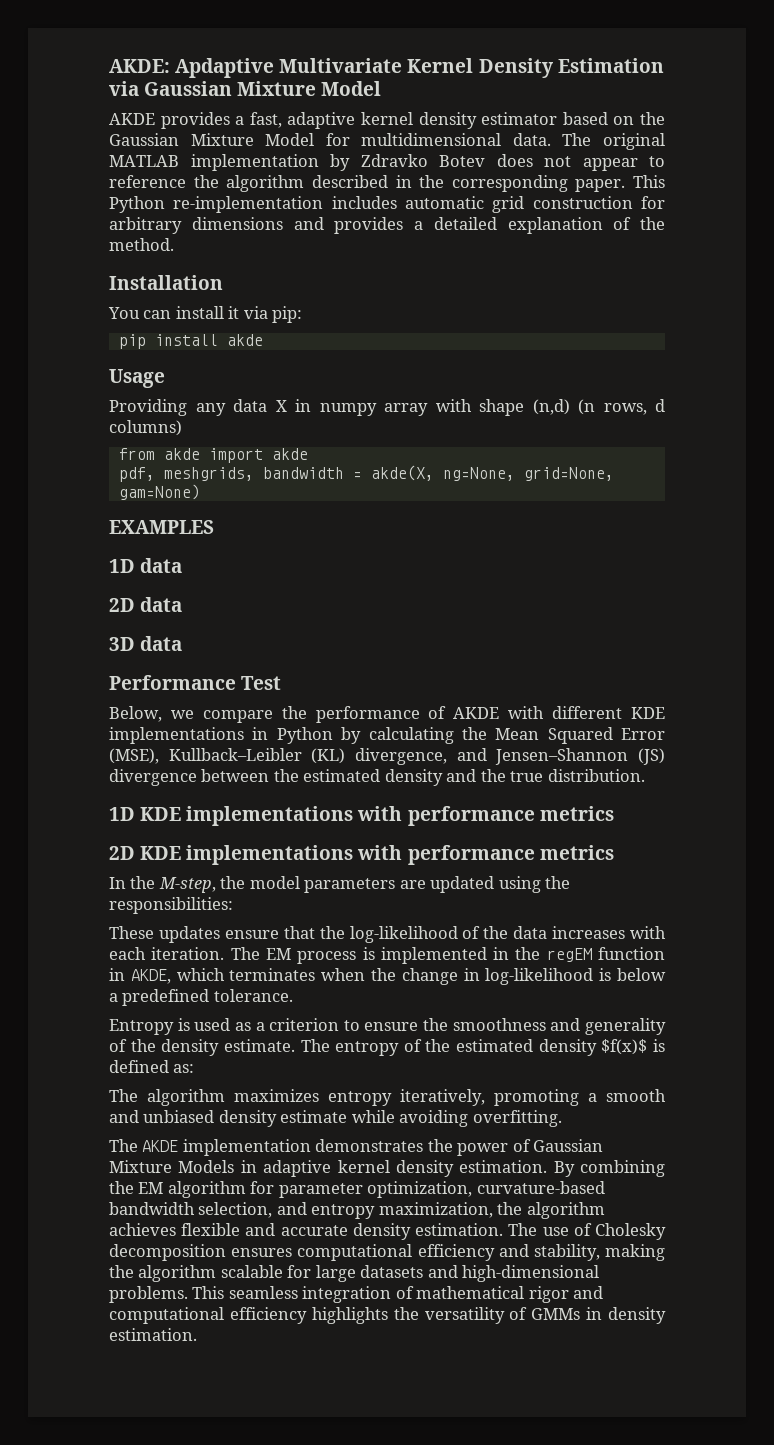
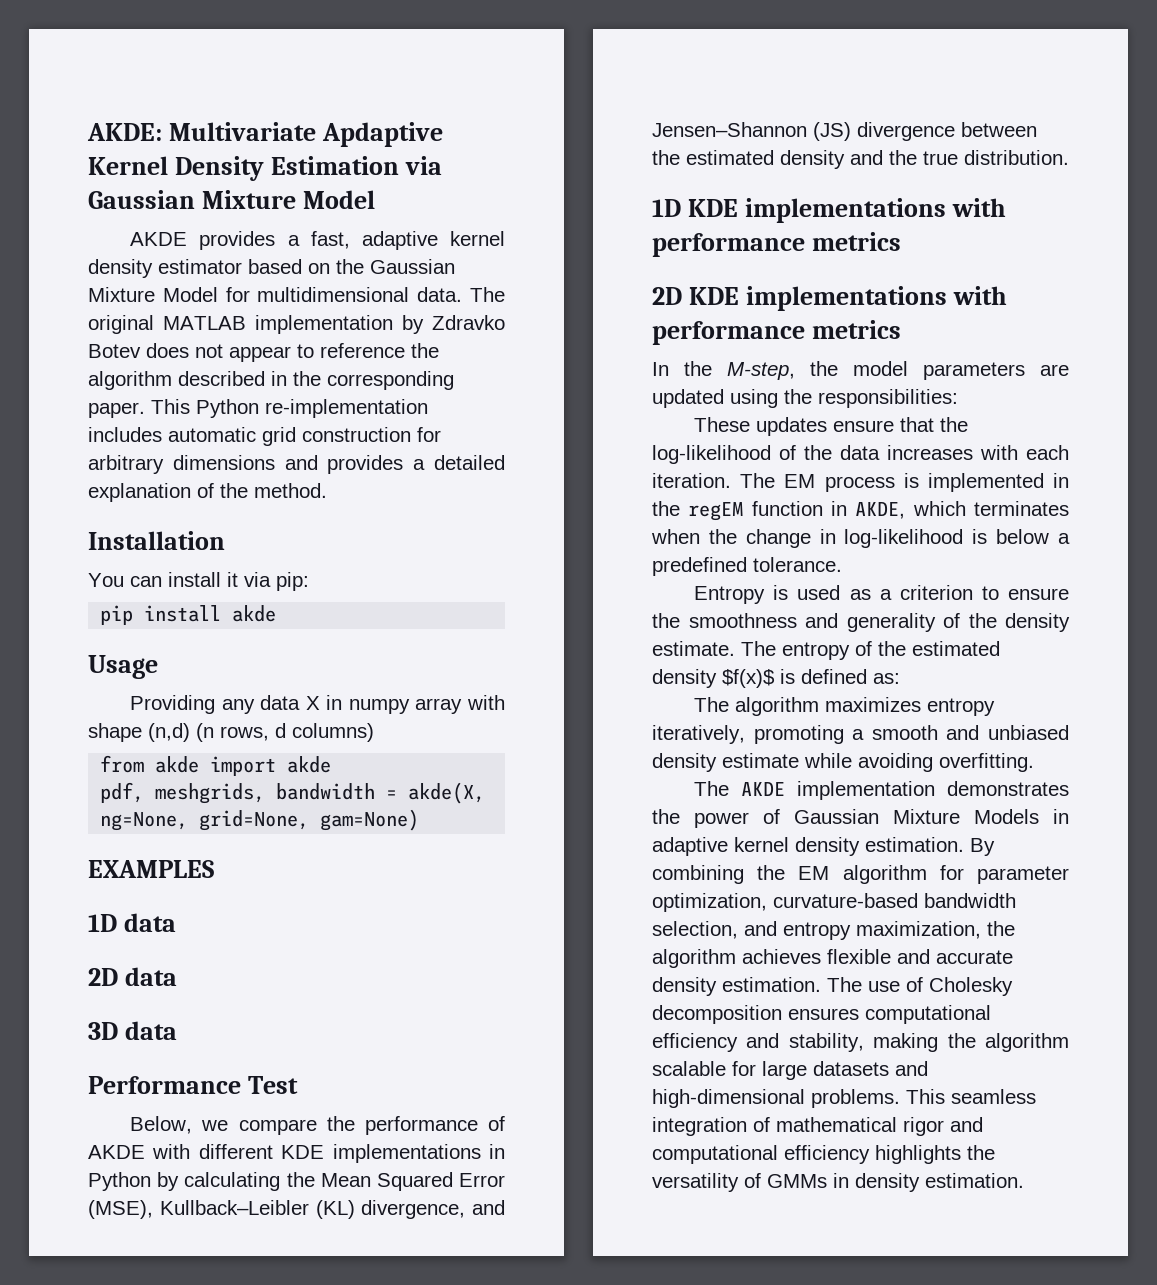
[175,58,403,78] Apdaptive Multivariate -> [169,122,444,147] Multivariate Apdaptive

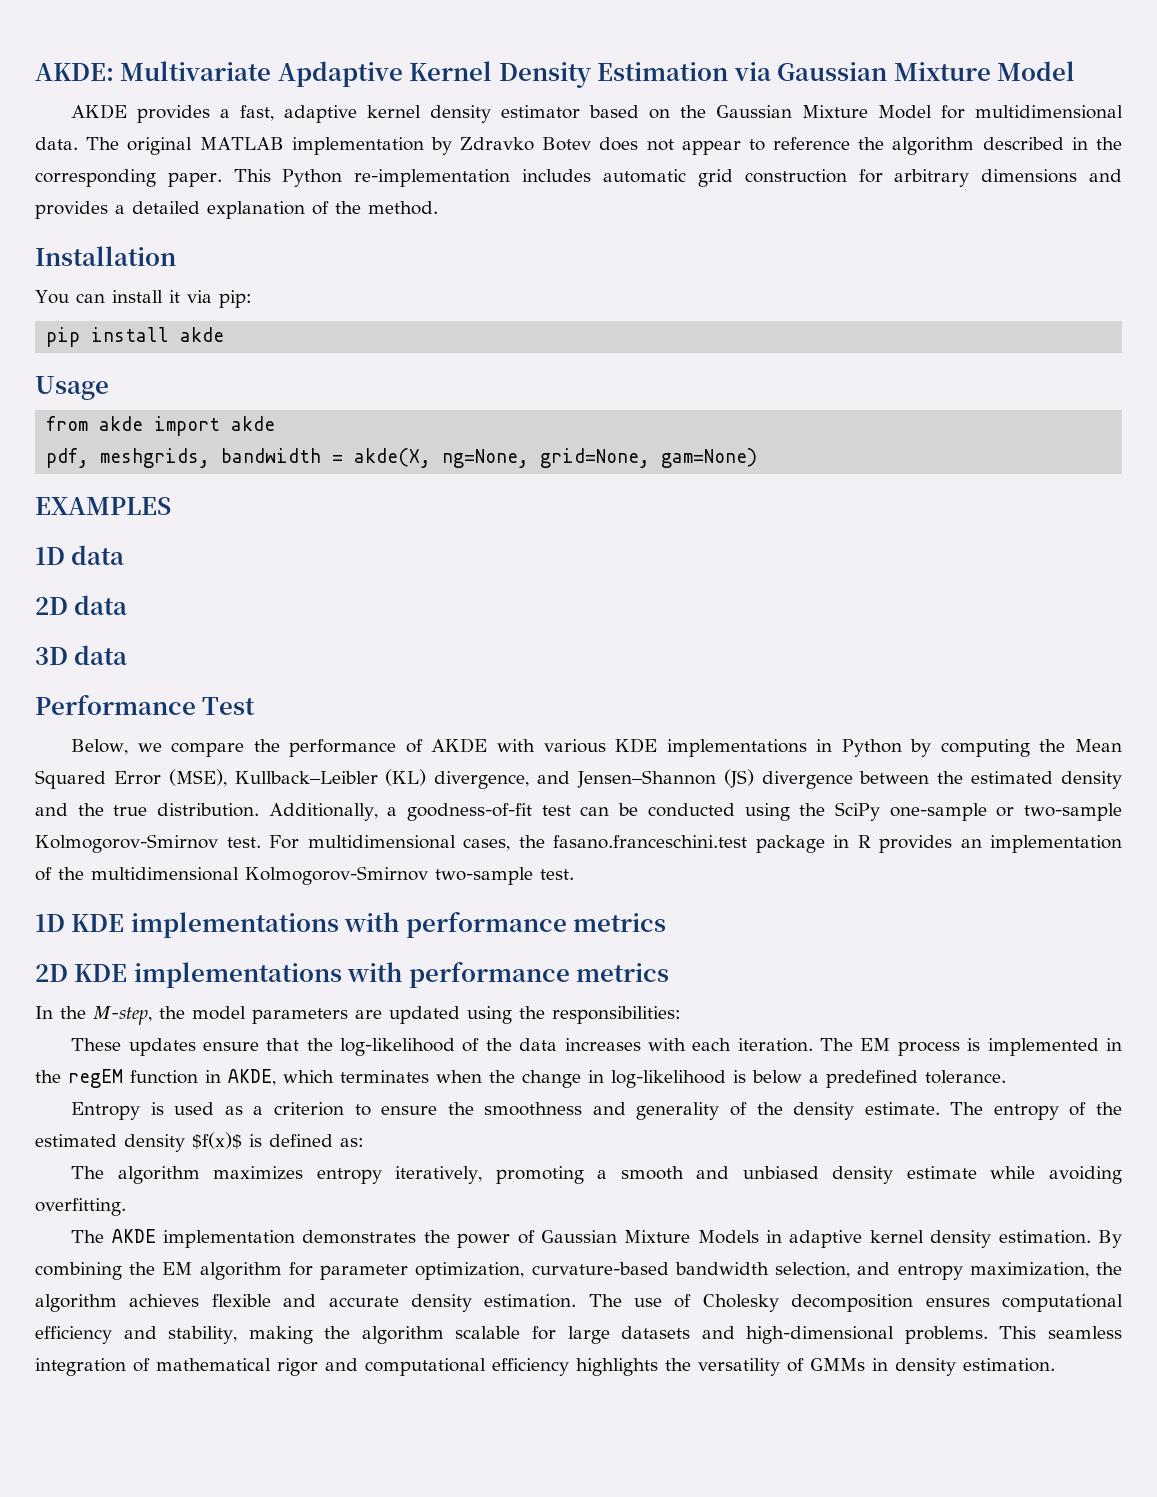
[130,695,506,714] [88,723,374,742] // Providing any data X in numpy array with shape (n,d) (n rows, d columns) -> (109, 388) none
[198,1144,273,1159] different -> [543,739,606,753] various
[184,1172,281,1191] calculating -> [940,739,1030,757] computing
(1069, 157) none -> [268,802,1122,821] [35,834,1122,853] [35,866,574,885] Additionally, a goodness-of-fit test can be conducted using the SciPy one-sample or two-sample Kolmogorov-Smirnov test. For multidimensional cases, the fasano.franceschini.test package in R provides an implementation of the multidimensional Kolmogorov-Smirnov two-sample test.

